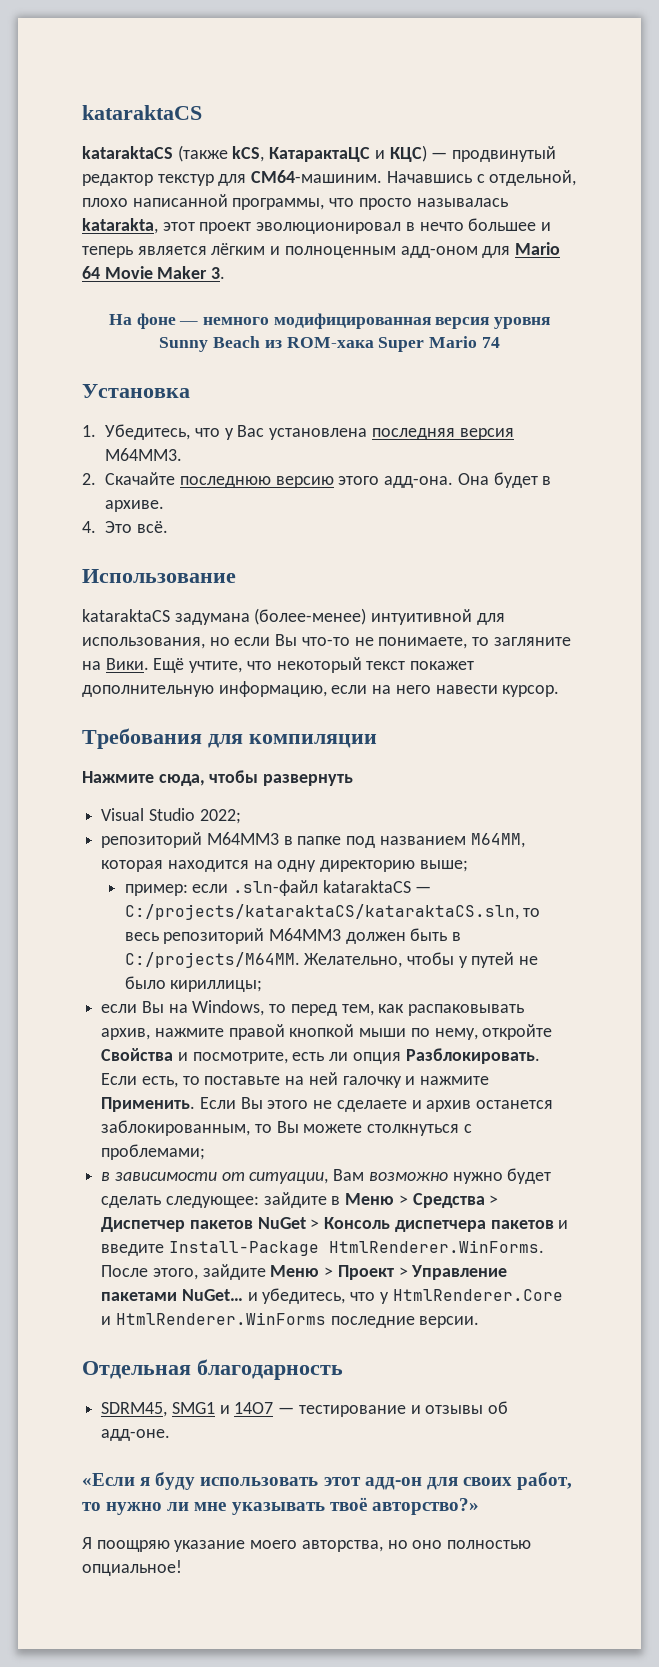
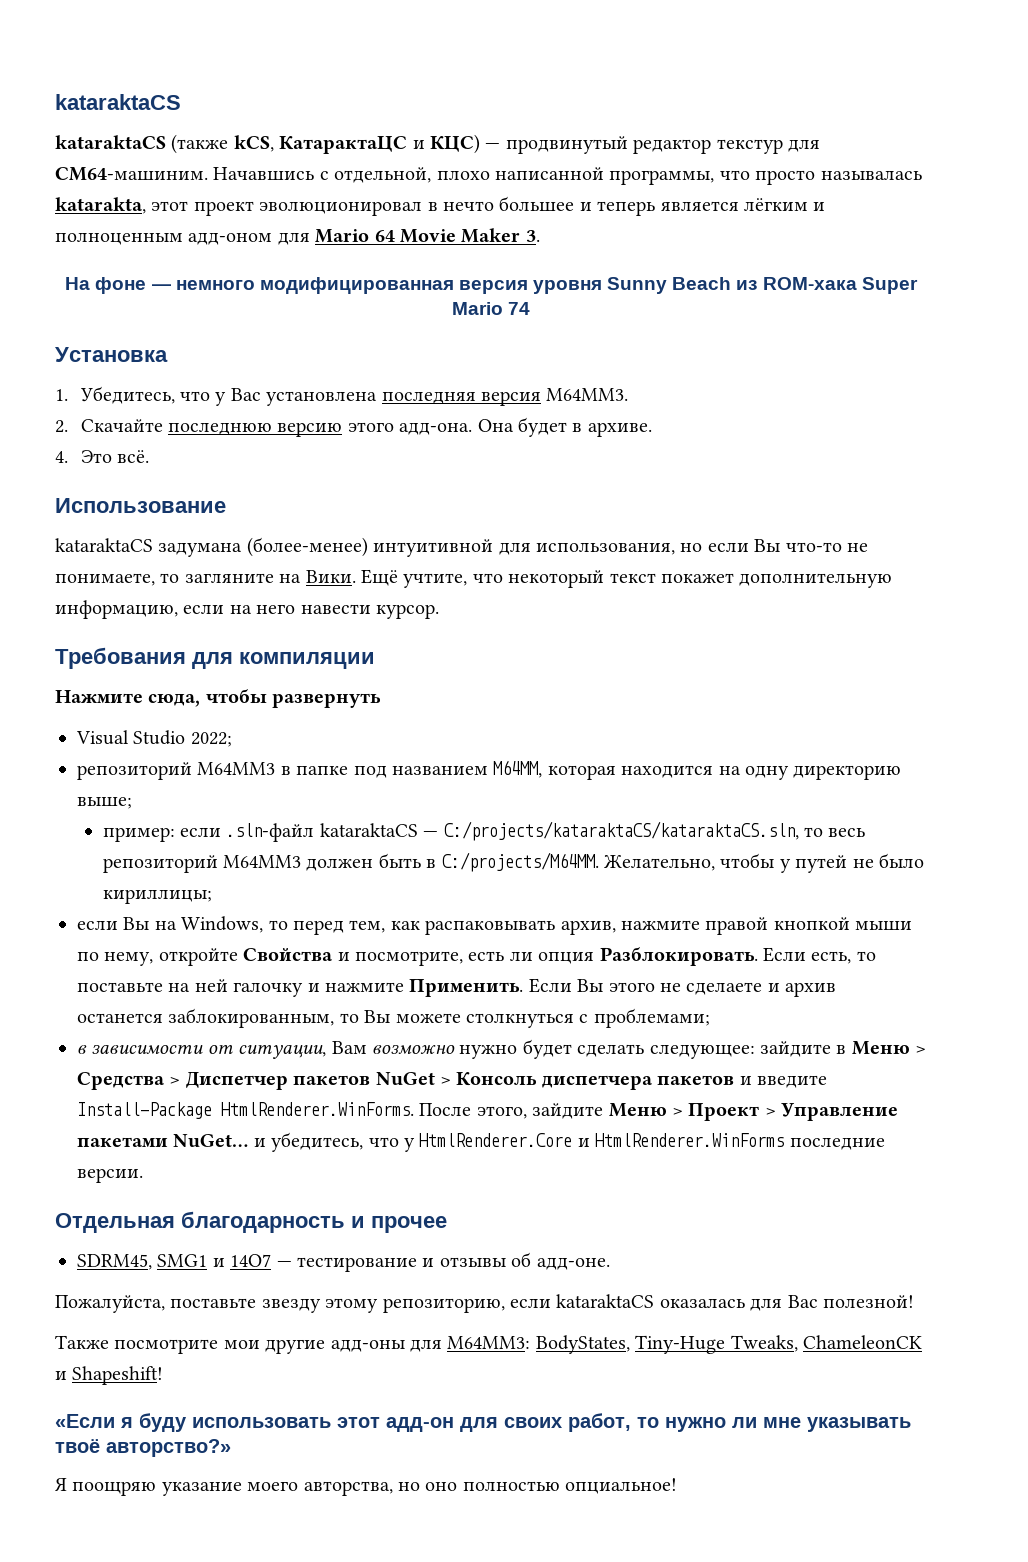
(343, 1369) none -> [351,1216,447,1233] и прочее
(171, 1435) none -> [55,1294,914,1313] [55,1335,922,1354] [55,1366,164,1385] // Пожалуйста, поставьте звезду этому репозиторию, если kataraktaCS оказалась для Вас полезной! // Также посмотрите мои другие адд-оны для M64MM3: BodyStates, Tiny-Huge Tweaks, ChameleonCK и Shapeshift!

